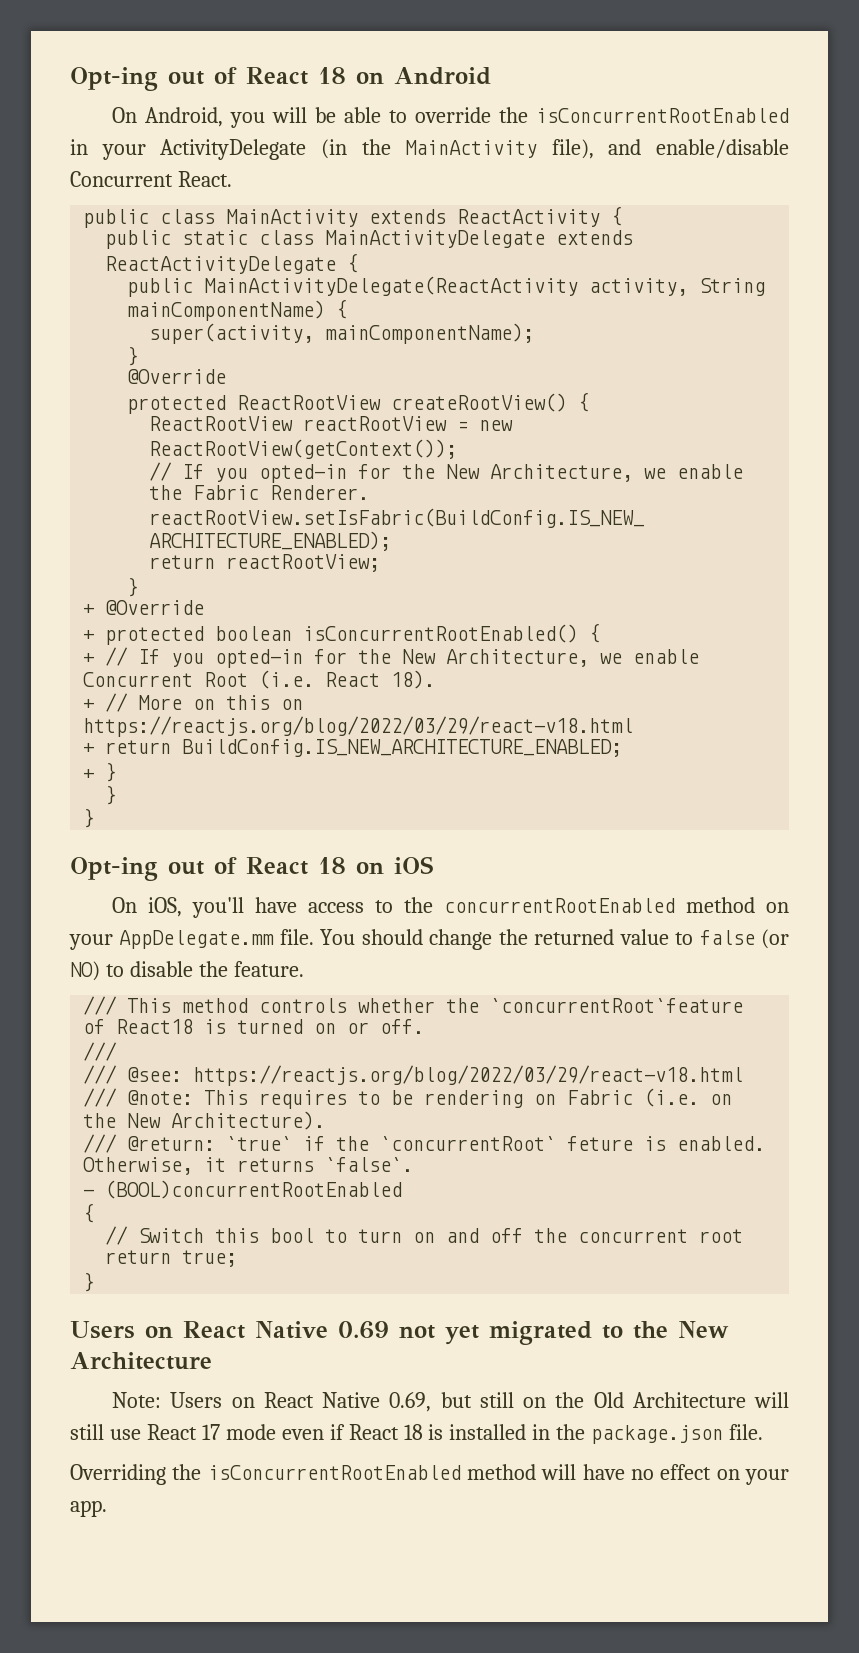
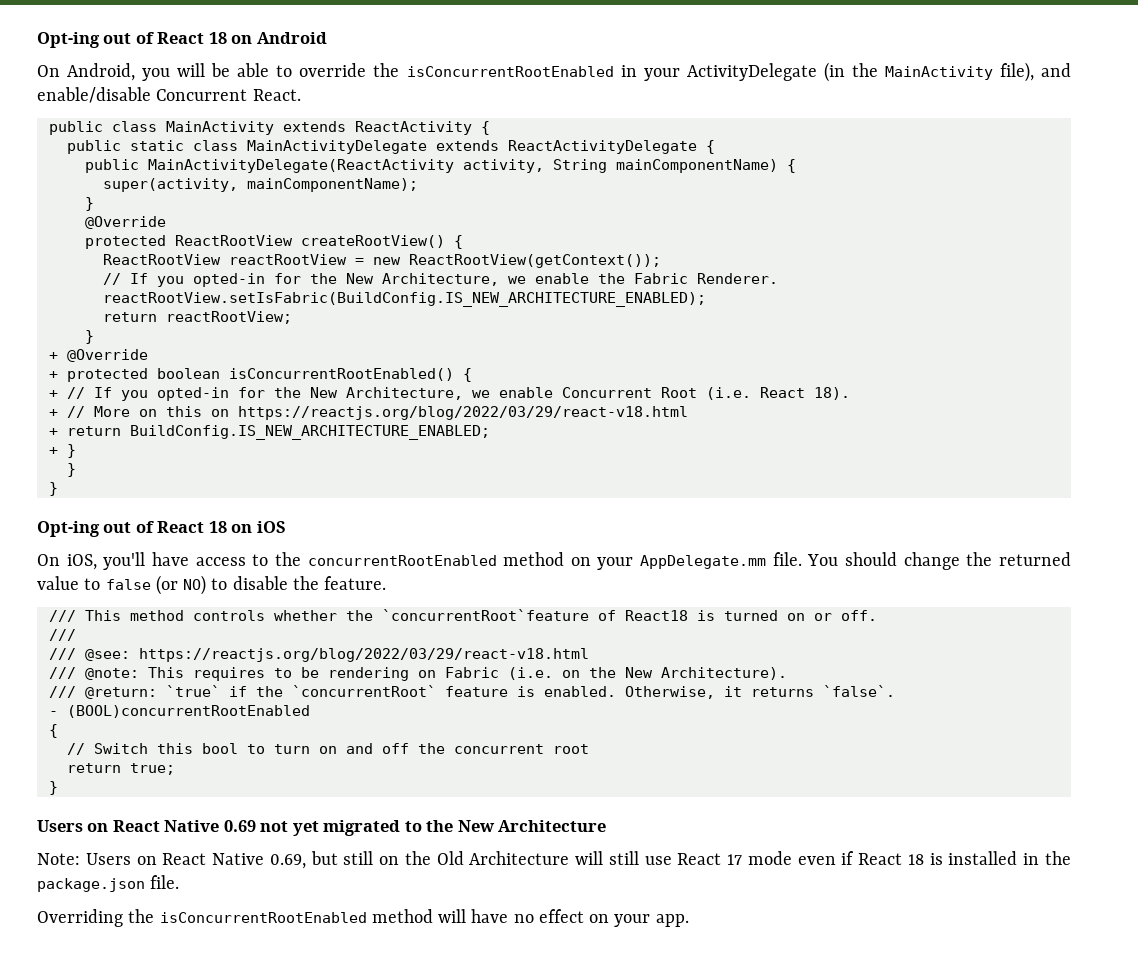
[567,1136,634,1151] feture -> [444,686,508,697] feature

